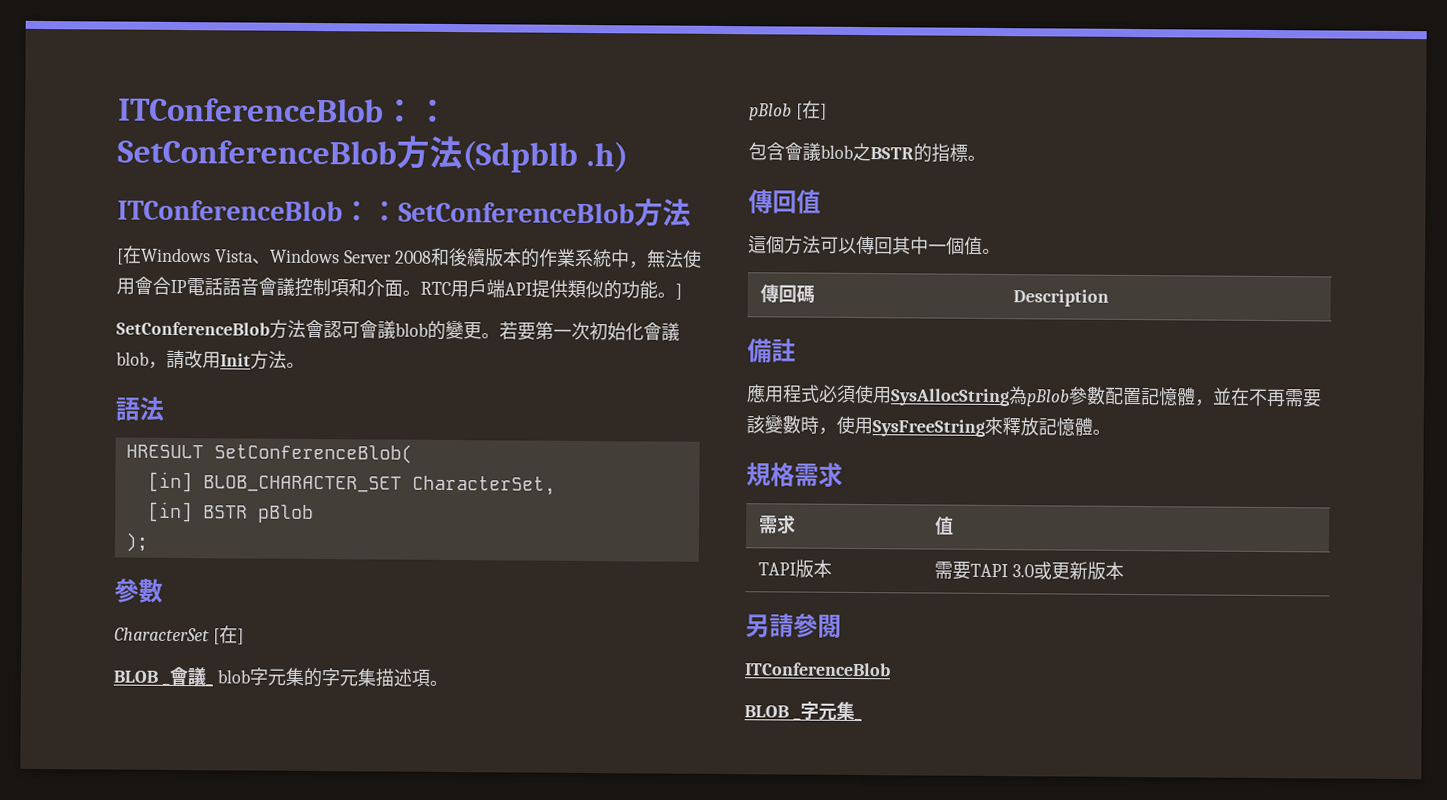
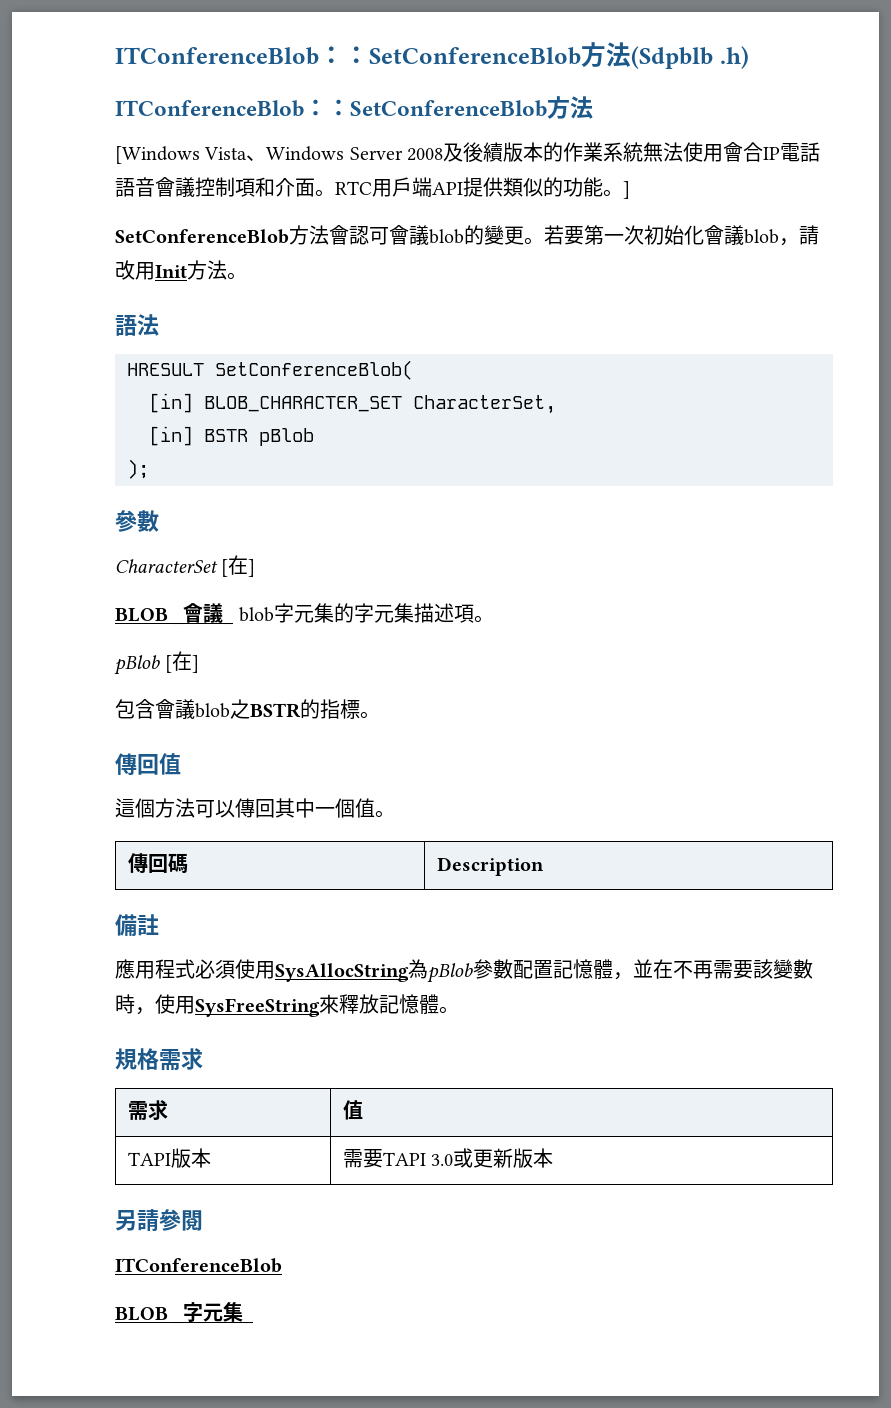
[116,245,211,265] [在Windows -> [115,146,200,164] [Windows
[430,247,450,266] 和 -> [443,143,464,162] 及
[610,249,648,269] 中， -> (644, 152) none

